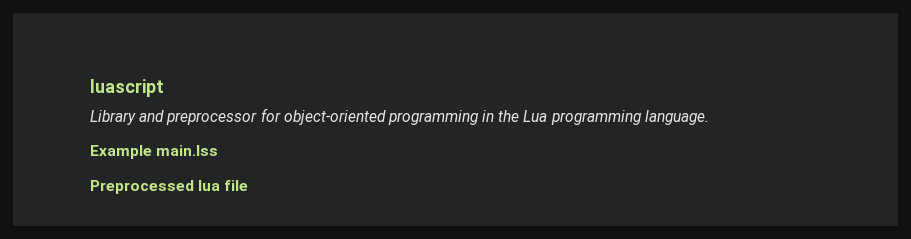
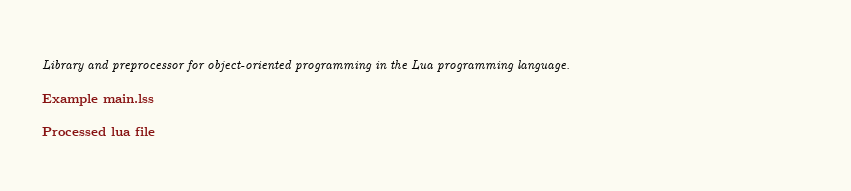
[90,79,164,97] luascript // -> (42, 66) none
[90,180,194,194] Preprocessed -> [42,127,106,136] Processed

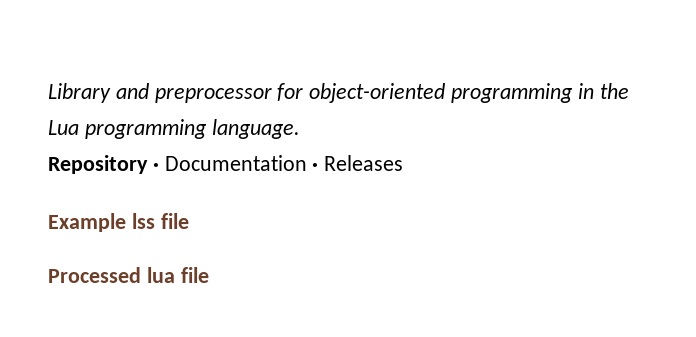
(570, 66) none -> [48,155,404,174] // Repository · Documentation · Releases
[103,94,154,103] main.lss -> [131,213,189,229] lss file

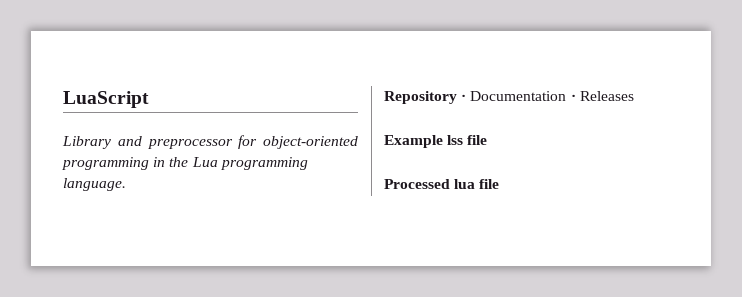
(48, 93) none -> [63,91,149,108] LuaScript //

